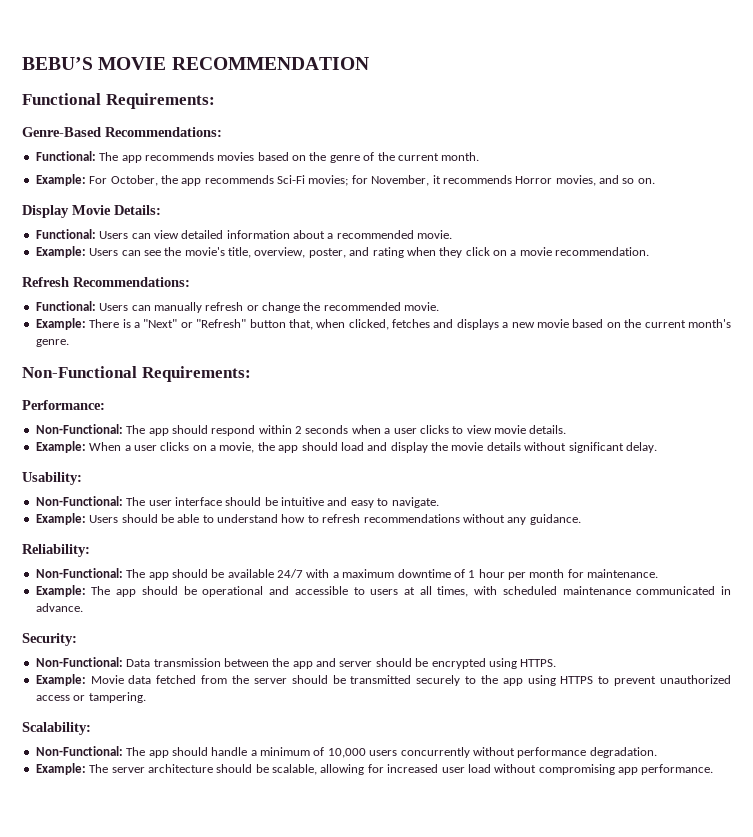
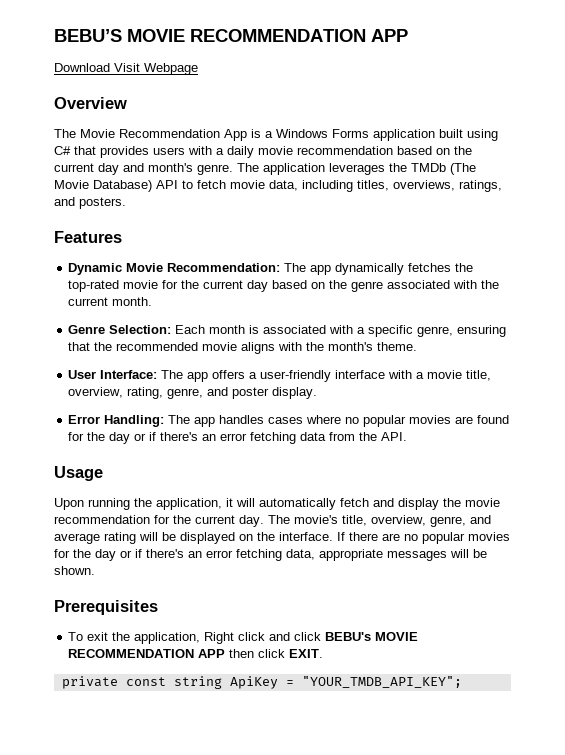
[22,93,215,109] [22,127,222,137] [35,151,255,163] // Functional Requirements: // Genre-Based Recommendations: // Functional: The app recommends movies -> [371,29,408,42] [54,63,198,75] [54,97,127,109] [54,129,498,141] [54,146,472,158] [54,163,476,175] [54,180,502,192] [54,197,126,209] [54,231,122,243] [68,263,474,275] [68,280,269,292] APP // Download Visit Webpage // Overview // The Movie Recommendation App is a Windows Forms application built using C# that provides users with a daily movie recommendation based on the current day and month's genre. The application leverages the TMDb (The Movie Database) API to fetch movie data, including titles, overviews, ratings, and posters. // Features // Dynamic Movie Recommendation: The app dynamically fetches the top-rated movie for the current day
[363,152,375,161] of -> [387,280,478,289] associated with
[35,174,655,186] [22,205,161,218] [35,229,453,239] [35,246,650,258] [22,277,190,287] [35,301,440,313] [35,318,731,330] [35,339,69,347] [22,366,251,382] [22,400,105,410] [35,424,567,436] [35,441,657,453] [22,472,82,485] [35,496,439,508] [35,513,581,525] [22,544,90,557] [35,568,659,580] [35,585,732,597] [35,603,83,612] [22,633,77,646] [35,657,557,669] [35,674,731,686] [35,692,146,703] [22,722,91,735] [35,746,657,758] [35,763,714,775] Example: For October, the app recommends Sci-Fi movies; for November, it recommends Horror movies, and so on. // Display Movie Details: // Functional: Users can view detailed information about a recommended movie. // Example: Users can see the movie's title, overview, poster, and rating when they click on a movie recommendation. // Refresh Recommendations: // Functional: Users can manually refresh or change the recommended movie. // Example: There is a "Next" or "Refresh" button that, when clicked, fetches and displays a new movie based on the current month's genre. // Non-Functional Requirements: // Performance: // Non-Functional: The app should respond within 2 seconds when a user clicks to view movie details. // Example: When a user clicks on a movie, the app should load and display the movie details without significant delay. // Usability: // Non-Functional: The user interface should be intuitive and easy to navigate. // Example: Users should be able to understand how to refresh recommendations without any guidance. // Reliability: // Non-Functional: The app should be available 24/7 with a maximum downtime of 1 hour per month for maintenance. // Example: The app should be operational and accessible to users at all times, with scheduled maintenance communicated in advance. // Security: // Non-Functional: Data transmission between the app and server should be encrypted using HTTPS. // Example: Movie data fetched from the server should be transmitted securely to the app using HTTPS to prevent unauthorized access or tampering. // Scalability: // Non-Functional: The app should handle a minimum of 10,000 users concurrently without performance degradation. // Example: The server architecture should be scalable, allowing for increased user load without compromising app performance. -> [68,325,507,337] [68,342,418,354] [68,370,492,382] [68,387,318,399] [68,415,510,427] [68,432,408,444] [54,466,103,481] [54,498,500,510] [54,515,491,527] [54,532,510,544] [54,549,487,561] [54,566,95,575] [54,600,158,615] [68,632,419,644] [68,649,324,658] [61,676,462,689] Genre Selection: Each month is associated with a specific genre, ensuring that the recommended movie aligns with the month's theme. // User Interface: The app offers a user-friendly interface with a movie title, overview, rating, genre, and poster display. // Error Handling: The app handles cases where no popular movies are found for the day or if there's an error fetching data from the API. // Usage // Upon running the application, it will automatically fetch and display the movie recommendation for the current day. The movie's title, overview, genre, and average rating will be displayed on the interface. If there are no popular movies for the day or if there's an error fetching data, appropriate messages will be shown. // Prerequisites // To exit the application, Right click and click BEBU's MOVIE RECOMMENDATION APP then click EXIT. // private const string ApiKey = "YOUR_TMDB_API_KEY";

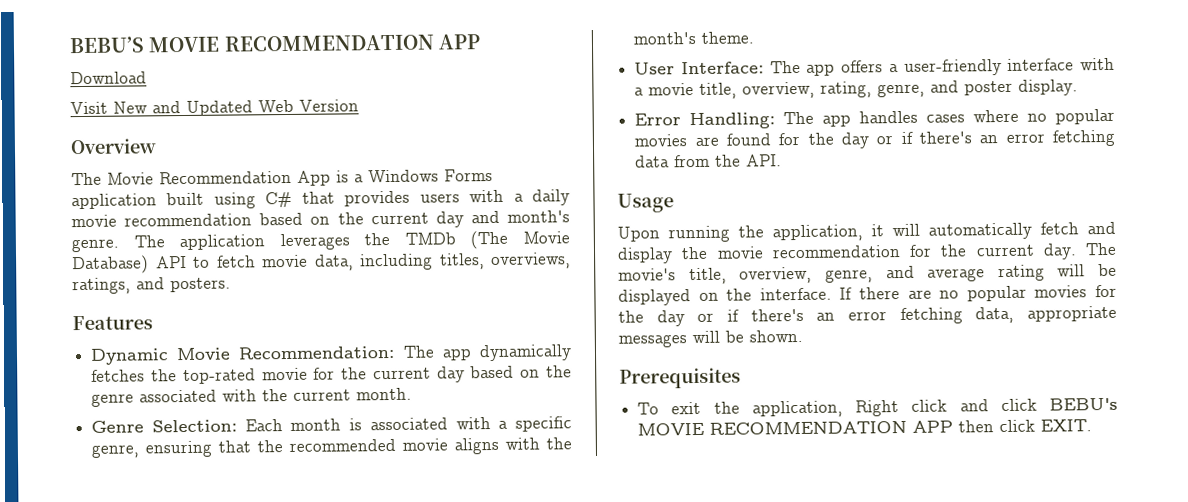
[114,63,198,75] Visit Webpage -> [70,99,359,116] // Visit New and Updated Web Version
[61,676,462,689] // private const string ApiKey = "YOUR_TMDB_API_KEY"; -> (1093, 425) none

